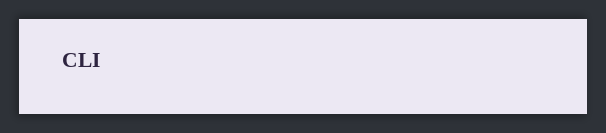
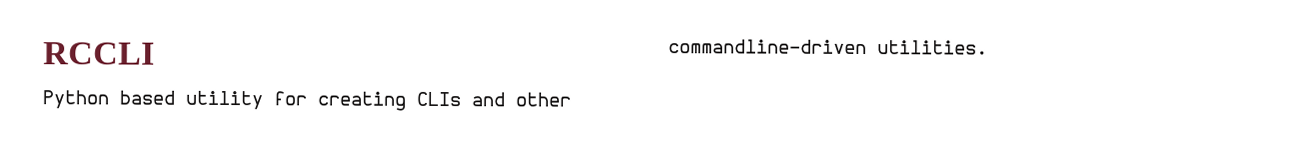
[62,53,100,67] CLI -> [43,42,155,65] [42,90,571,111] [668,39,988,55] RCCLI // Python based utility for creating CLIs and other commandline-driven utilities.

